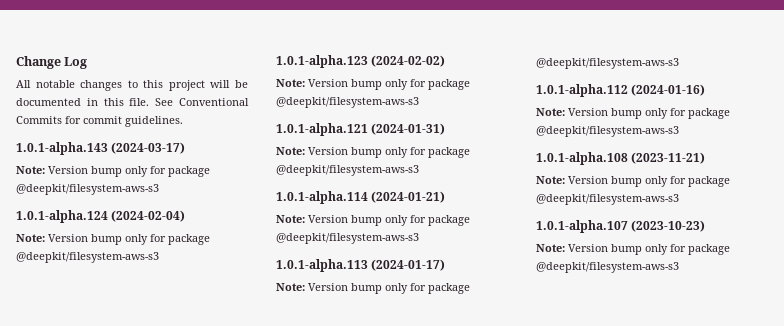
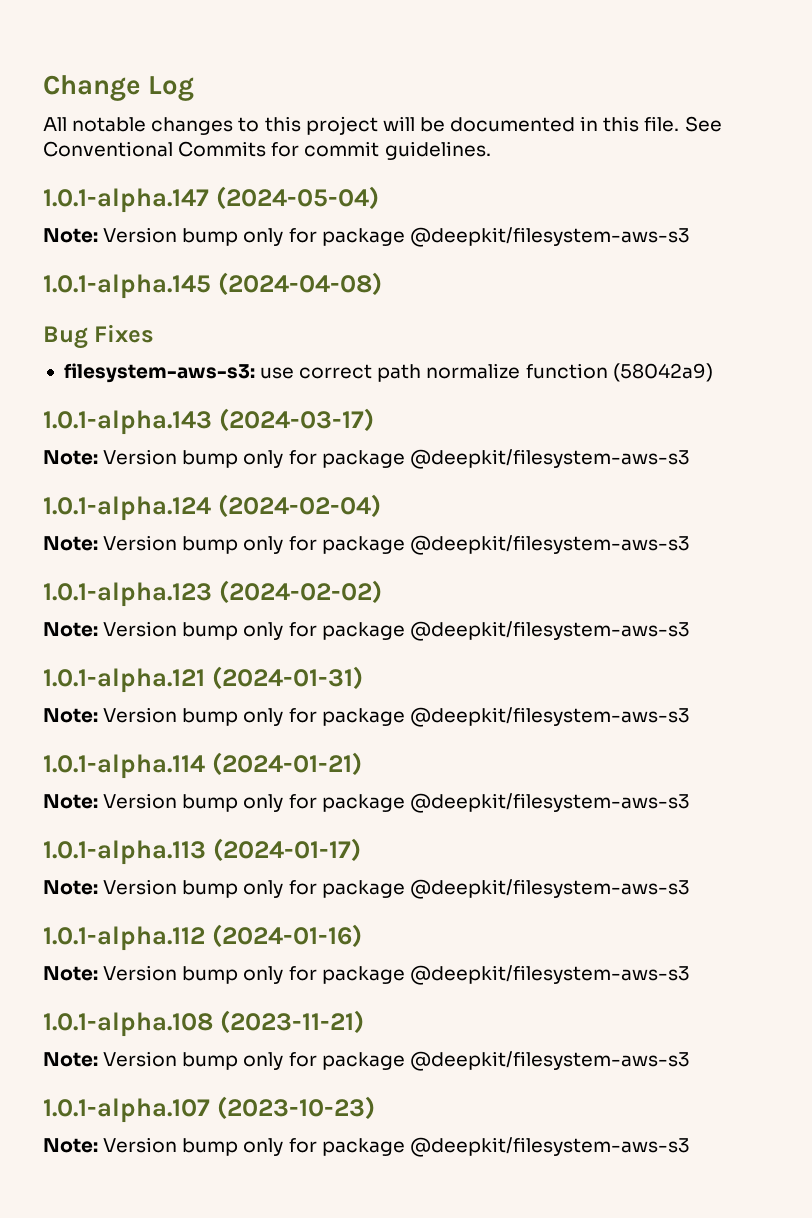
(183, 121) none -> [43,186,379,213] [43,227,690,247] [43,272,382,299] [43,324,155,349] [63,363,713,383] // 1.0.1-alpha.147 (2024-05-04) // Note: Version bump only for package @deepkit/filesystem-aws-s3 // 1.0.1-alpha.145 (2024-04-08) // Bug Fixes // filesystem-aws-s3: use correct path normalize function (58042a9)

